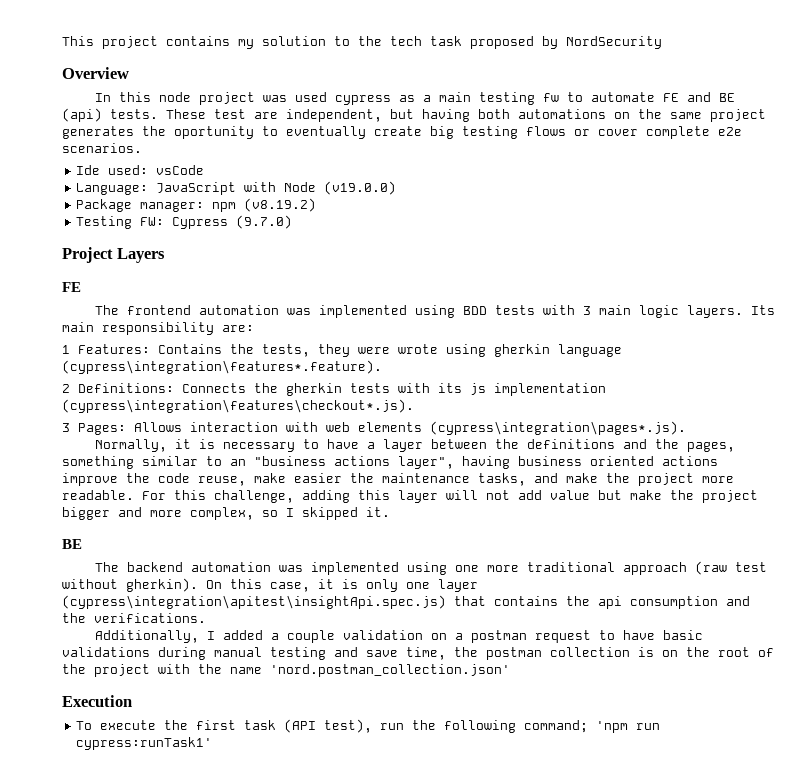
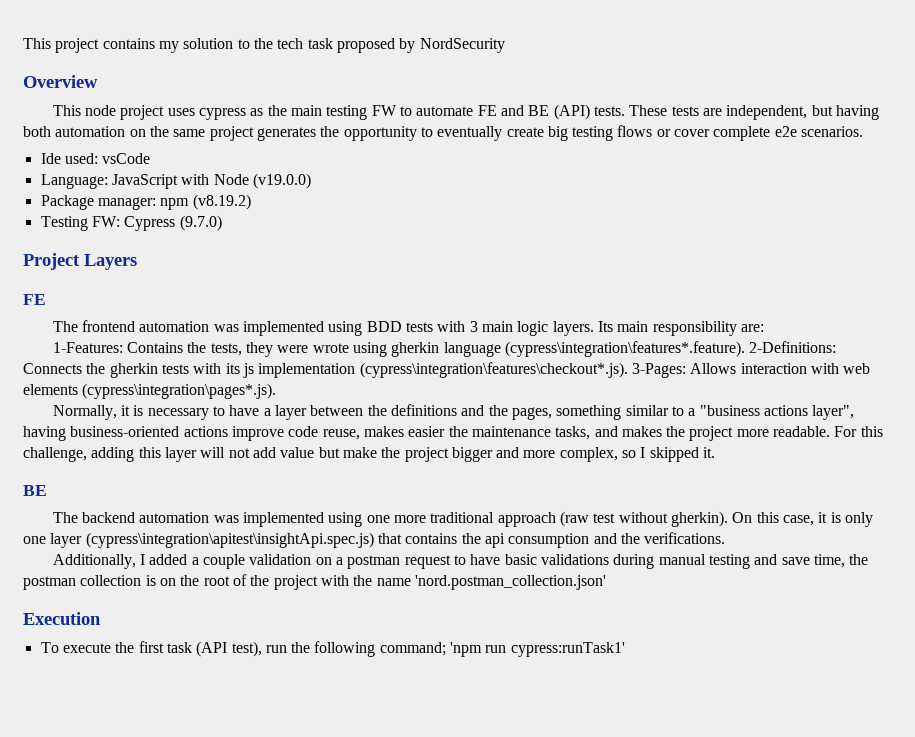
[95,92,328,105] In this node project was used -> [52,105,195,120] This node project uses
[423,95,432,102] a -> [267,105,287,116] the
[543,93,560,102] fw -> [371,105,397,116] FW
[62,108,102,122] (api) -> [553,104,590,120] (API)
[214,109,246,119] test -> [671,106,699,116] tests
[518,109,606,119] automations -> [55,126,126,137] automation
[174,126,254,139] oportunity -> [343,126,417,141] opportunity
[62,344,150,354] 1 Features: -> [52,342,123,353] 1-Features:
[62,383,174,393] // 2 Definitions: -> [749,341,837,353] 2-Definitions:
[62,423,126,435] // 3 Pages: -> [631,363,686,378] 3-Pages:
[230,459,246,466] an -> [688,408,696,416] a
[518,456,654,466] business oriented -> [70,426,180,437] business-oriented
[126,473,150,483] the -> (284, 433) none
[254,473,286,483] make -> [363,426,404,437] makes
[566,473,598,483] make -> [621,426,662,437] makes

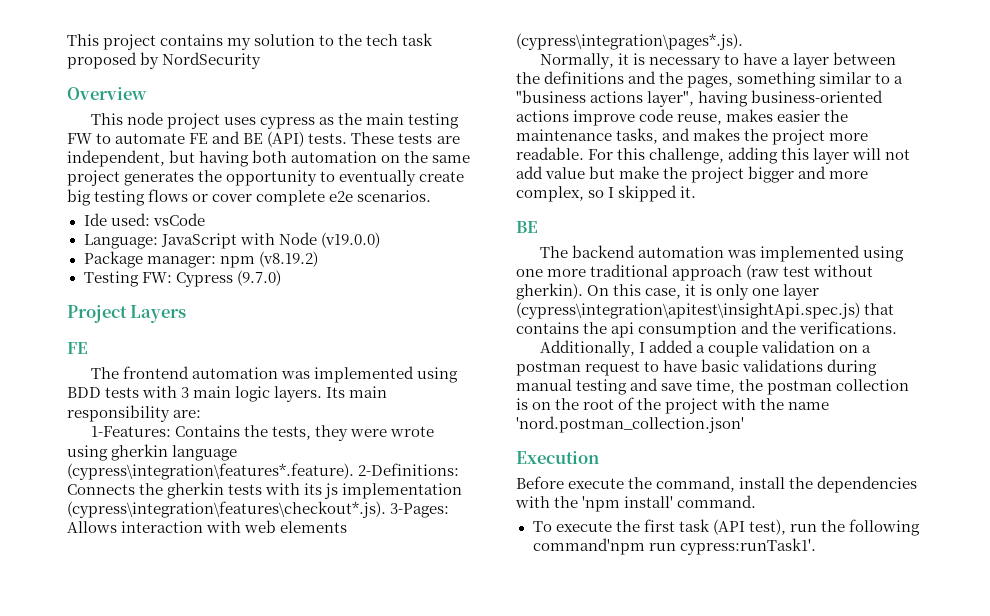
(101, 618) none -> [516,476,918,493] [515,495,757,512] // Before execute the command, install the dependencies with the 'npm install' command.
[379,642,625,657] command; 'npm run cypress:runTask1' -> [532,538,816,555] command'npm run cypress:runTask1'.

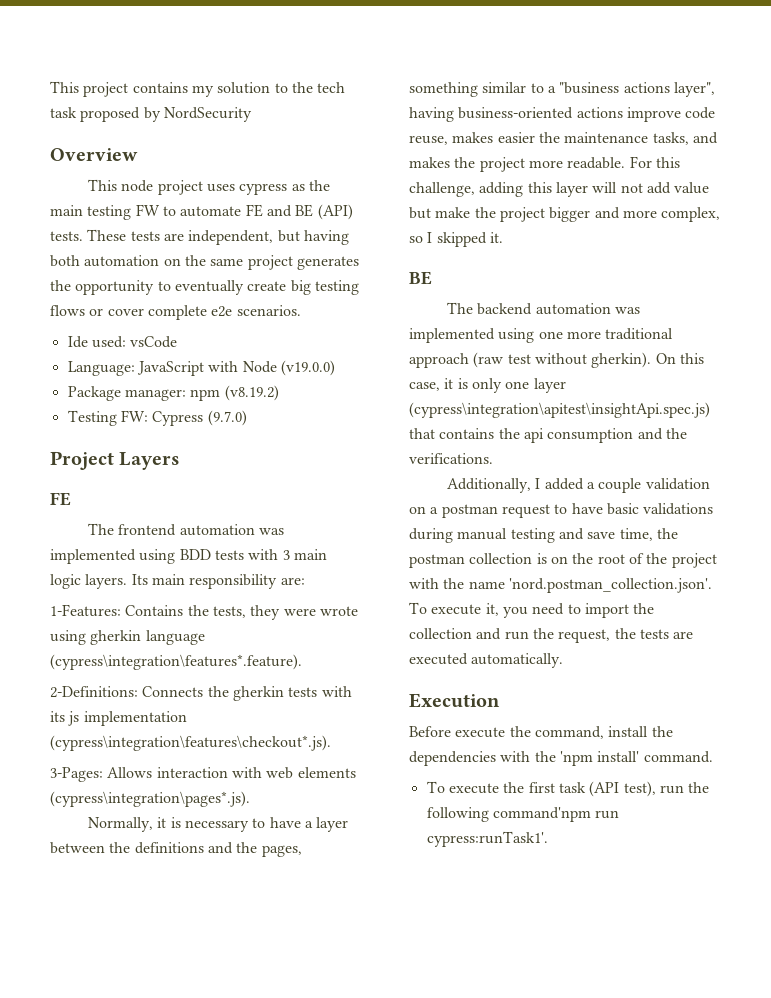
(354, 471) none -> (302, 662) //
(386, 509) none -> (331, 743) //
[516,416,744,433] 'nord.postman_collection.json' -> [508,578,712,593] [409,602,655,618] [409,628,694,643] [409,653,564,668] 'nord.postman_collection.json'. To execute it, you need to import the collection and run the request, the tests are executed automatically.

